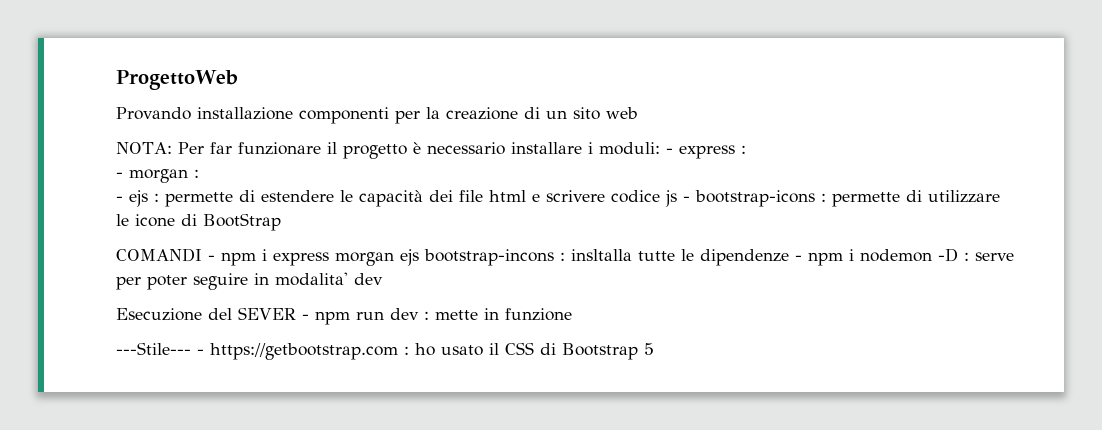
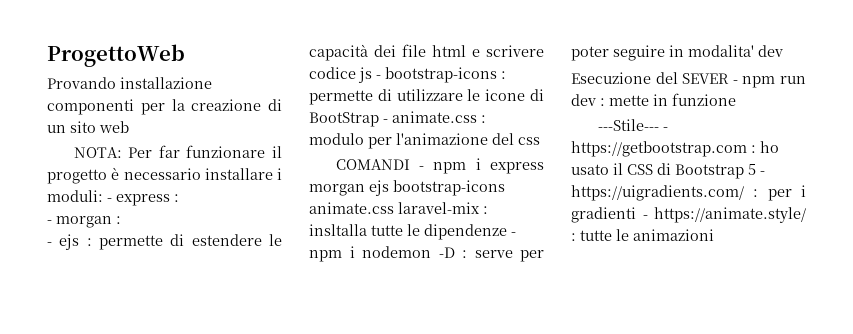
(281, 222) none -> [383,111,486,123] [309,133,540,149] - animate.css : modulo per l'animazione del css
[424,249,554,266] bootstrap-incons -> [393,180,505,196] [309,202,480,214] bootstrap-icons animate.css laravel-mix
(654, 349) none -> [760,171,765,175] [571,185,806,201] [571,207,806,223] [571,229,714,241] - https://uigradients.com/ : per i gradienti - https://animate.style/ : tutte le animazioni

